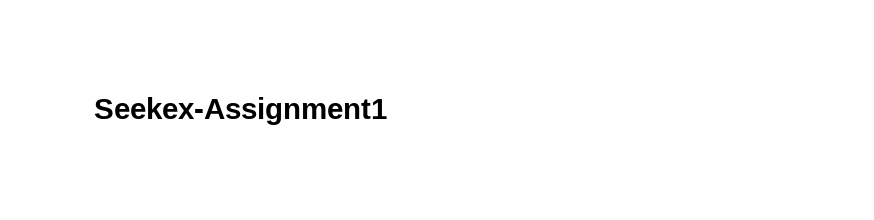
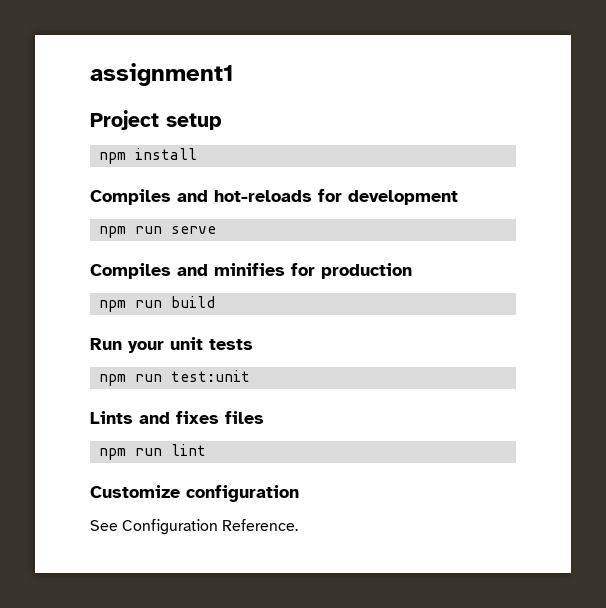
[94,97,387,125] Seekex-Assignment1 -> [90,63,234,86] [90,110,222,130] [99,148,198,164] [90,189,458,205] [99,226,217,238] [90,263,412,279] [99,296,216,312] [90,337,253,353] [99,370,251,386] [90,411,264,424] [99,444,207,460] [90,485,299,502] [90,519,299,535] assignment1 // Project setup // npm install // Compiles and hot-reloads for development // npm run serve // Compiles and minifies for production // npm run build // Run your unit tests // npm run test:unit // Lints and fixes files // npm run lint // Customize configuration // See Configuration Reference.

